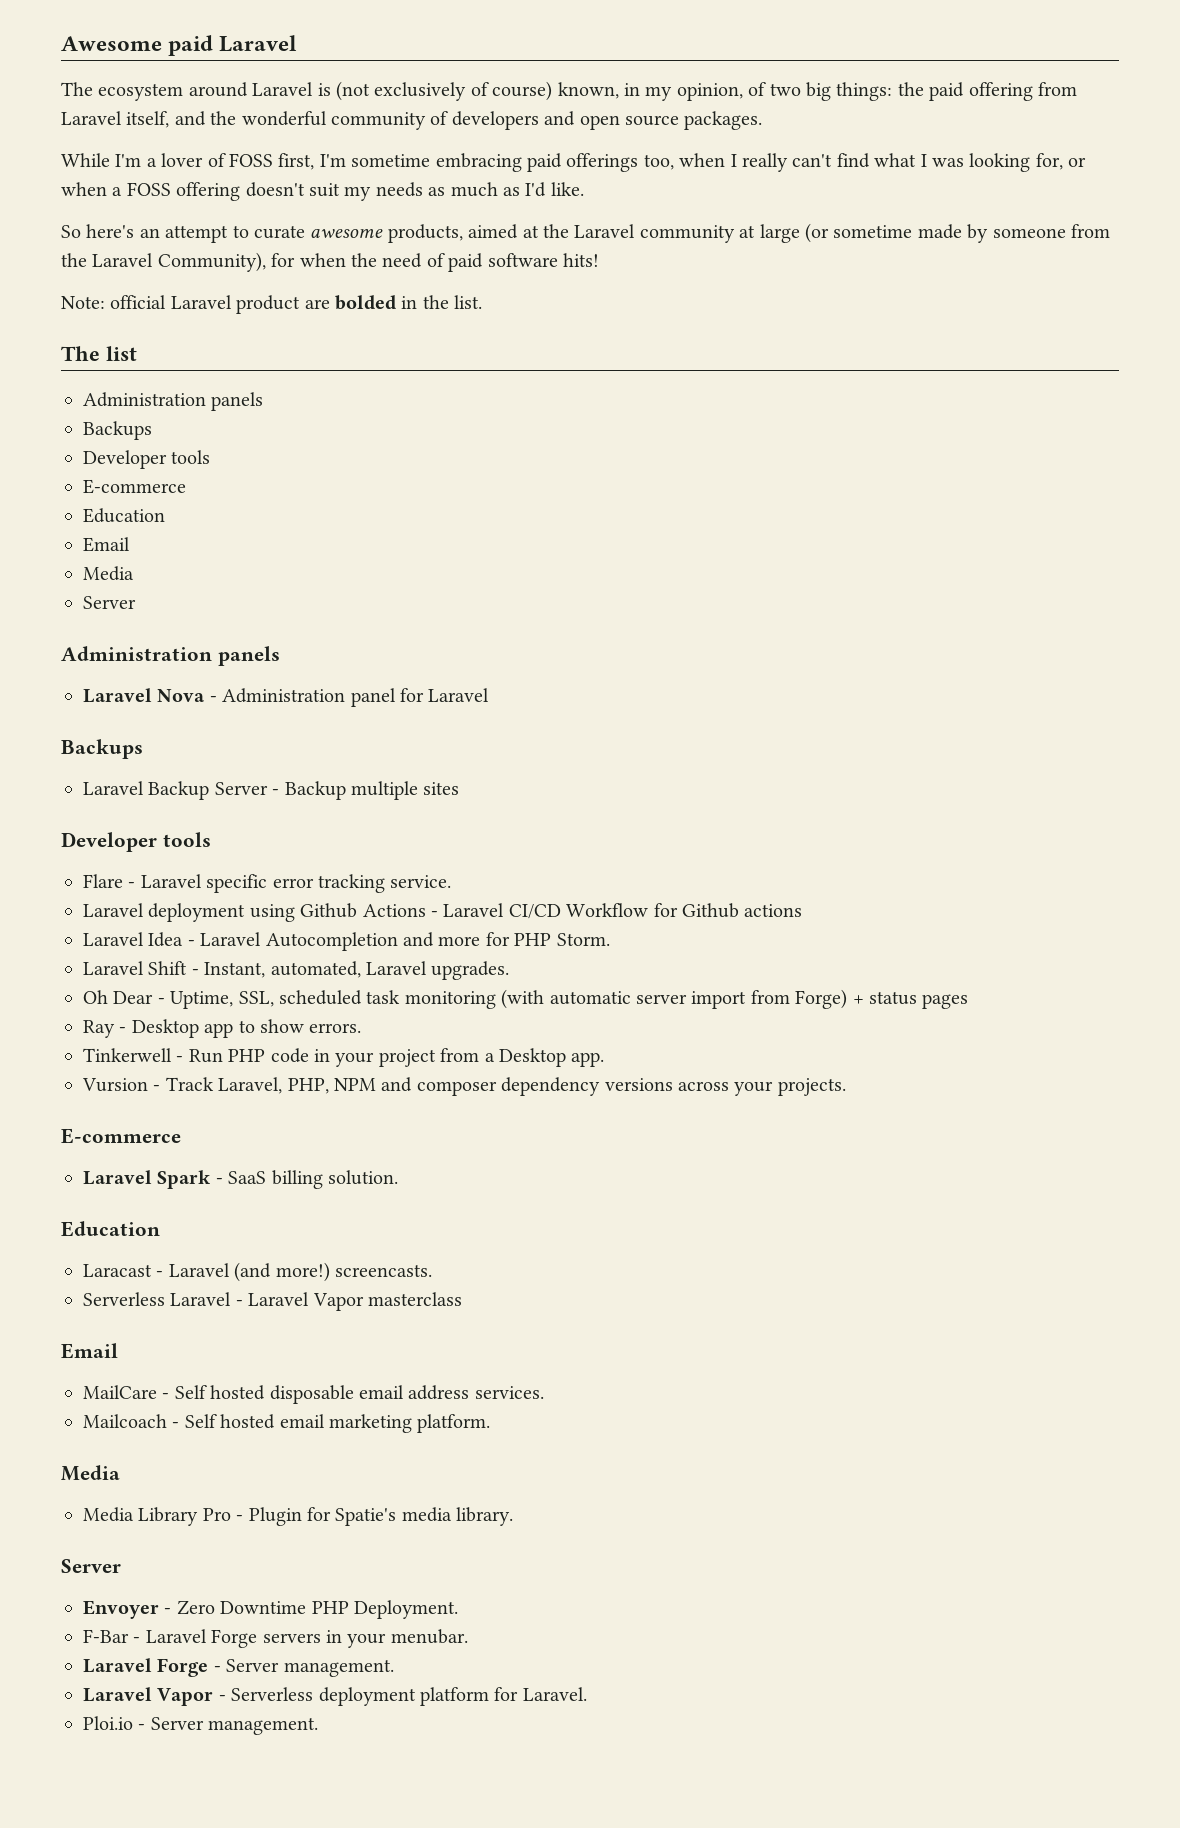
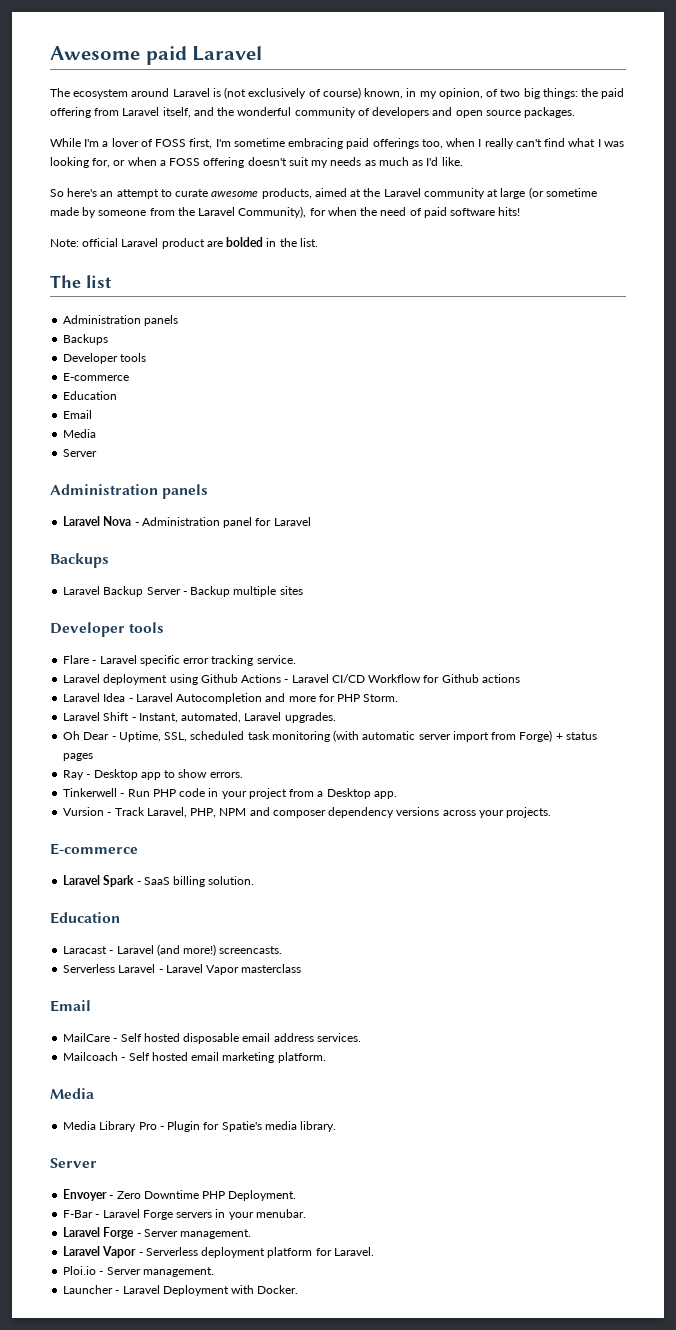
(319, 1726) none -> [63,1285,299,1296] // Launcher - Laravel Deployment with Docker.

